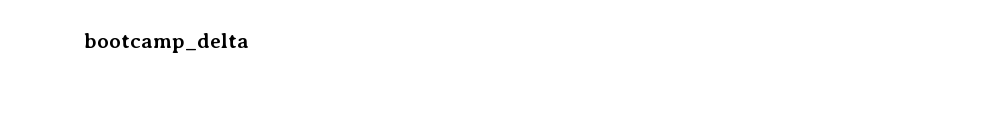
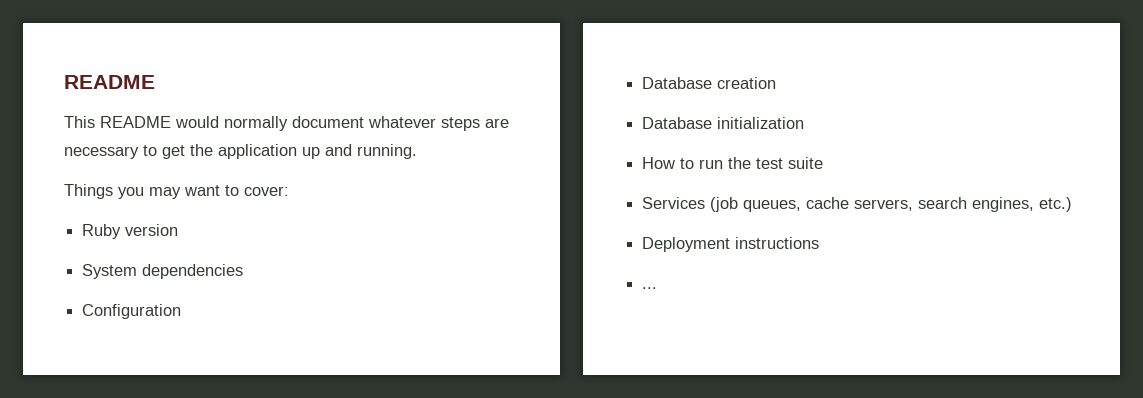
[84,33,249,53] bootcamp_delta -> [64,75,155,89] [64,116,509,131] [64,144,417,159] [64,184,289,199] [82,224,179,239] [82,264,244,279] [82,304,182,319] [642,77,777,89] [642,117,805,129] [642,157,824,169] [642,197,1073,212] [642,237,820,252] [642,287,658,289] README // This README would normally document whatever steps are necessary to get the application up and running. // Things you may want to cover: // Ruby version // System dependencies // Configuration // Database creation // Database initialization // How to run the test suite // Services (job queues, cache servers, search engines, etc.) // Deployment instructions // ...

